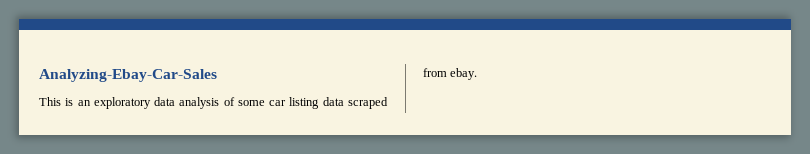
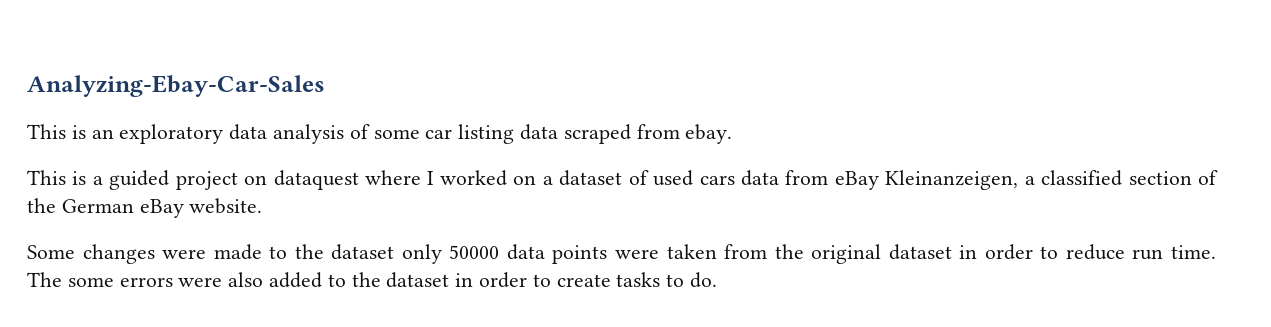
(478, 74) none -> [27,170,1218,190] [27,198,263,218] [27,244,1216,264] [27,272,718,288] // This is a guided project on dataquest where I worked on a dataset of used cars data from eBay Kleinanzeigen, a classified section of the German eBay website. // Some changes were made to the dataset only 50000 data points were taken from the original dataset in order to reduce run time. The some errors were also added to the dataset in order to create tasks to do.

